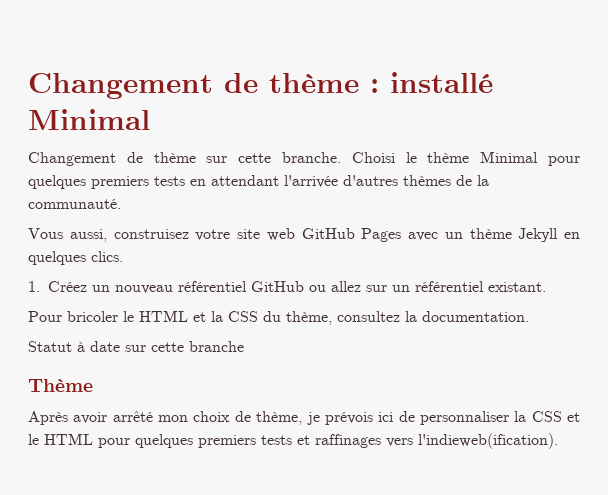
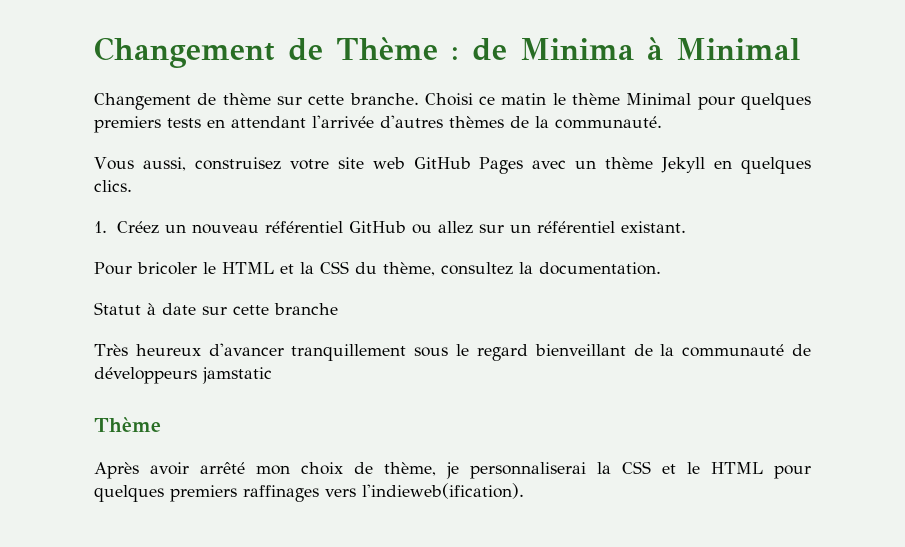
[28,72,493,99] Changement de thème : installé -> [94,37,663,68] Changement de Thème : de Minima à
(395, 157) none -> [479,93,547,105] ce matin
(244, 346) none -> [94,343,811,361] [94,367,272,384] // Très heureux d'avancer tranquillement sous le regard bienveillant de la communauté de développeurs jamstatic
[324,411,509,425] prévois ici de personnaliser -> [470,462,586,479] personnaliserai
[261,435,310,445] tests et -> (237, 493) none

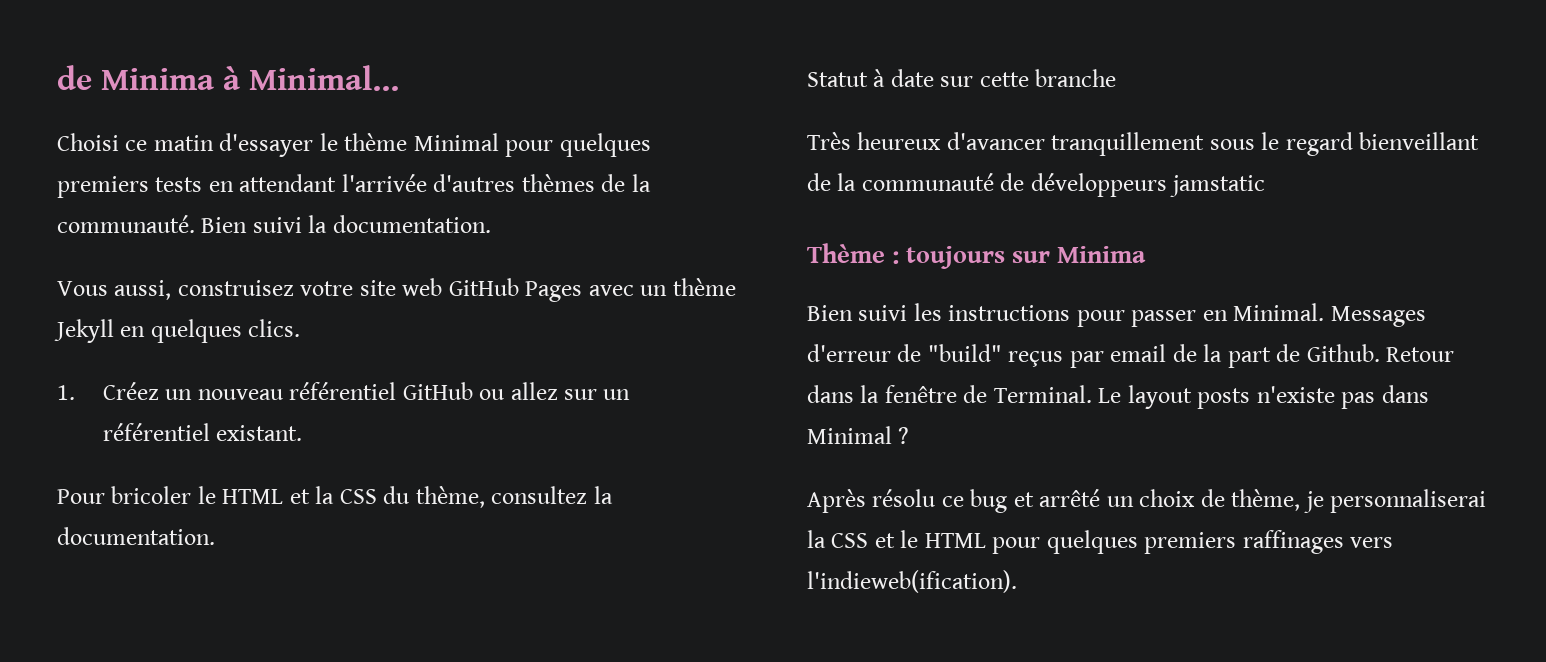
[94,37,800,68] [94,93,419,110] Changement de Thème : de Minima à Minimal // Changement de thème sur cette branche. -> [57,65,399,91] de Minima à Minimal... //
(547, 99) none -> [219,133,314,157] d'essayer
(662, 122) none -> [201,215,491,233] Bien suivi la documentation.
[94,462,290,479] // Après avoir arrêté mon -> [892,246,1147,269] [807,303,1426,327] [807,344,1455,368] [807,385,1429,409] [807,426,910,444] [807,489,1134,513] : toujours sur Minima // Bien suivi les instructions pour passer en Minimal. Messages d'erreur de "build" reçus par email de la part de Github. Retour dans la fenêtre de Terminal. Le layout posts n'existe pas dans Minimal ? // Après résolu ce bug et arrêté un

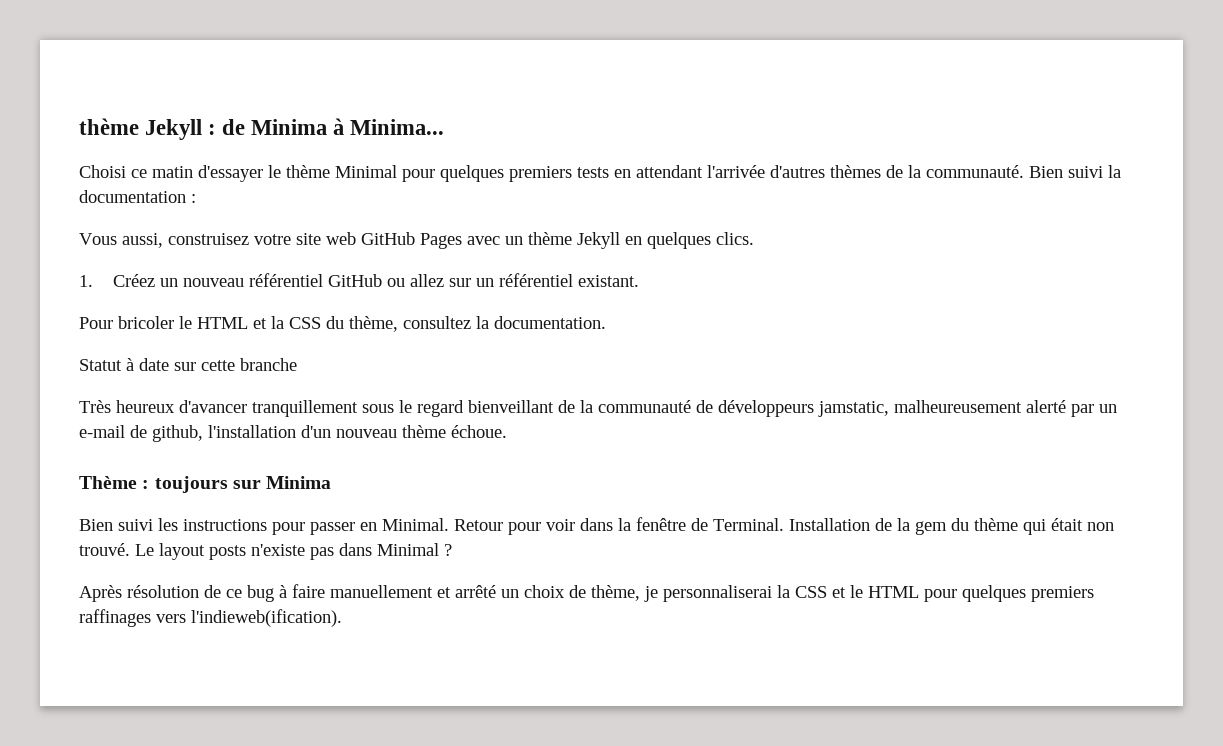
(57, 77) none -> [79,118,217,140] thème Jekyll :
[249,65,399,91] Minimal... -> [350,119,445,135] Minima...
[332,215,491,233] documentation. -> [79,190,196,203] documentation :
[1170,175,1266,197] jamstatic -> [818,400,1117,417] [79,425,507,442] jamstatic, malheureusement alerté par un e-mail de github, l'installation d'un nouveau thème échoue.
[1330,306,1426,327] [807,344,1455,368] Messages d'erreur de "build" reçus par email de la part de Github. Retour -> [454,519,575,535] Retour pour voir
(1092, 394) none -> [789,518,1114,535] [79,543,130,556] Installation de la gem du thème qui était non trouvé.
[872,489,1008,513] résolu ce bug -> [127,584,433,602] résolution de ce bug à faire manuellement

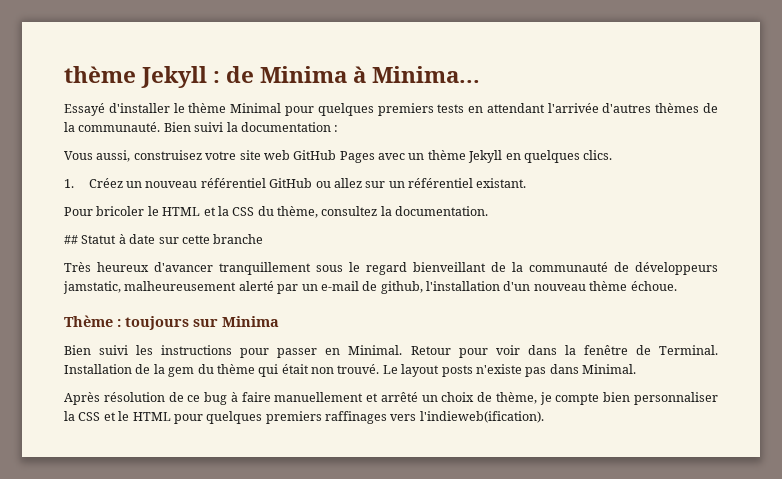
[79,165,263,182] Choisi ce matin d'essayer -> [64,103,170,116] Essayé d'installer
(606, 322) none -> [64,235,78,244] ##
[377,543,452,556] Minimal ? -> [582,364,636,374] Minimal.
[663,585,772,602] personnaliserai -> [555,392,718,405] compte bien personnaliser

